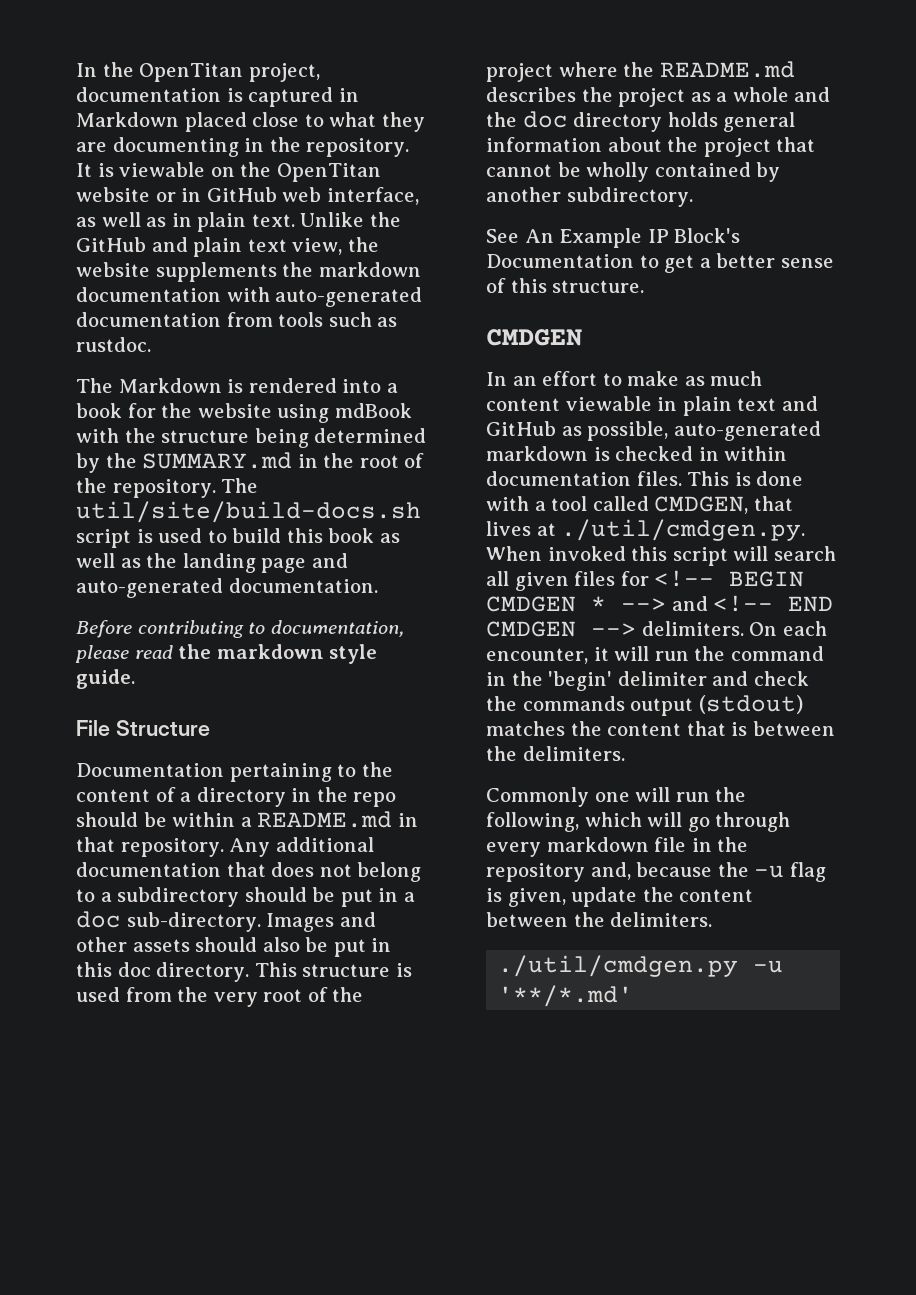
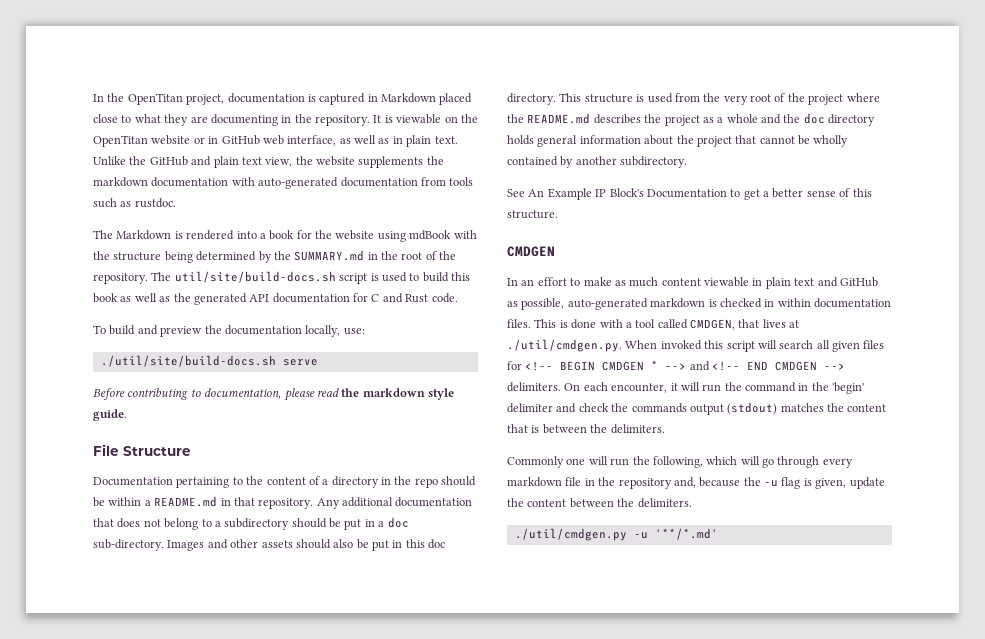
[182,553,348,573] [76,578,378,598] landing page and auto-generated documentation. -> [193,293,458,305] [93,325,365,337] [100,355,318,367] generated API documentation for C and Rust code. // To build and preview the documentation locally, use: // ./util/site/build-docs.sh serve

